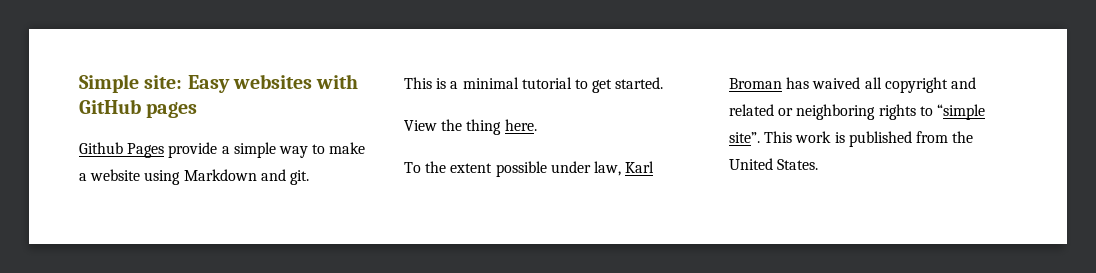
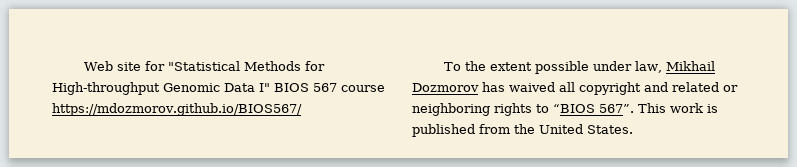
[79,74,359,93] [79,99,198,118] [79,142,366,158] [79,169,309,185] [404,77,664,93] [404,119,537,135] Simple site: Easy websites with GitHub pages // Github Pages provide a simple way to make a website using Markdown and git. // This is a minimal tutorial to get started. // View the thing here. -> [83,61,325,71] [52,82,385,95] [52,103,302,116] Web site for "Statistical Methods for High-throughput Genomic Data I" BIOS 567 course https://mdozmorov.github.io/BIOS567/
[625,161,655,173] [729,78,782,89] Karl Broman -> [665,61,715,71] [412,83,479,92] Mikhail Dozmorov
[936,104,985,120] [729,132,760,143] “simple site”. -> [553,104,634,113] “BIOS 567”.

